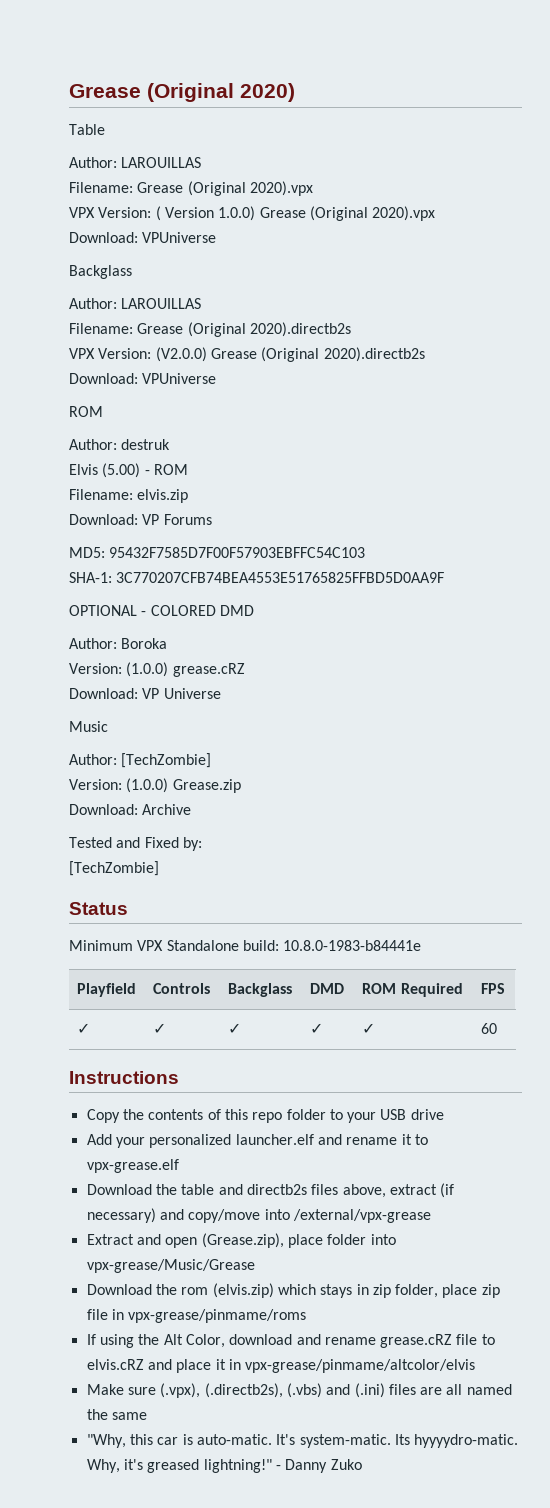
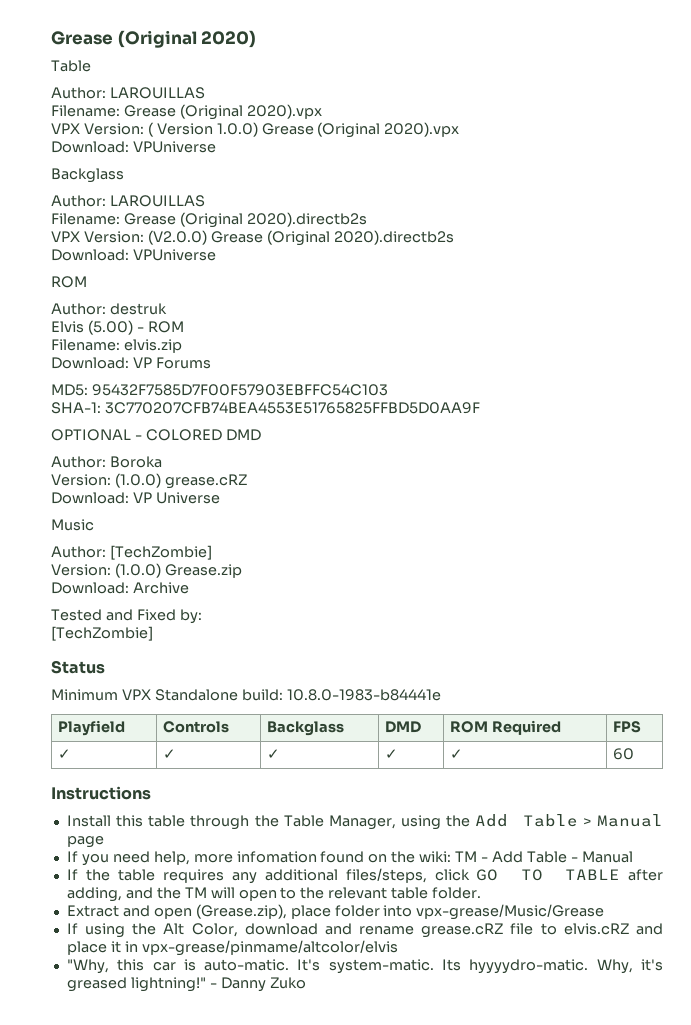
[86,1109,444,1123] [86,1134,428,1148] [86,1159,179,1173] [86,1183,455,1198] [86,1208,431,1223] Copy the contents of this repo folder to your USB drive // Add your personalized launcher.elf and rename it to vpx-grease.elf // Download the table and directb2s files above, extract (if necessary) and copy/move into /external/vpx-grease -> [66,814,663,830] [66,836,104,848] [66,851,633,866] [66,868,663,884] [66,887,482,902] Install this table through the Table Manager, using the Add Table > Manual page // If you need help, more infomation found on the wiki: TM - Add Table - Manual // If the table requires any additional files/steps, click GO TO TABLE after adding, and the TM will open to the relevant table folder.
[86,1283,500,1298] [86,1309,307,1323] // Download the rom (elvis.zip) which stays in zip folder, place zip file in vpx-grease/pinmame/roms -> (605, 912) none
[86,1383,512,1398] [86,1409,147,1420] // Make sure (.vpx), (.directb2s), (.vbs) and (.ini) files are all named the same -> (398, 948) none

